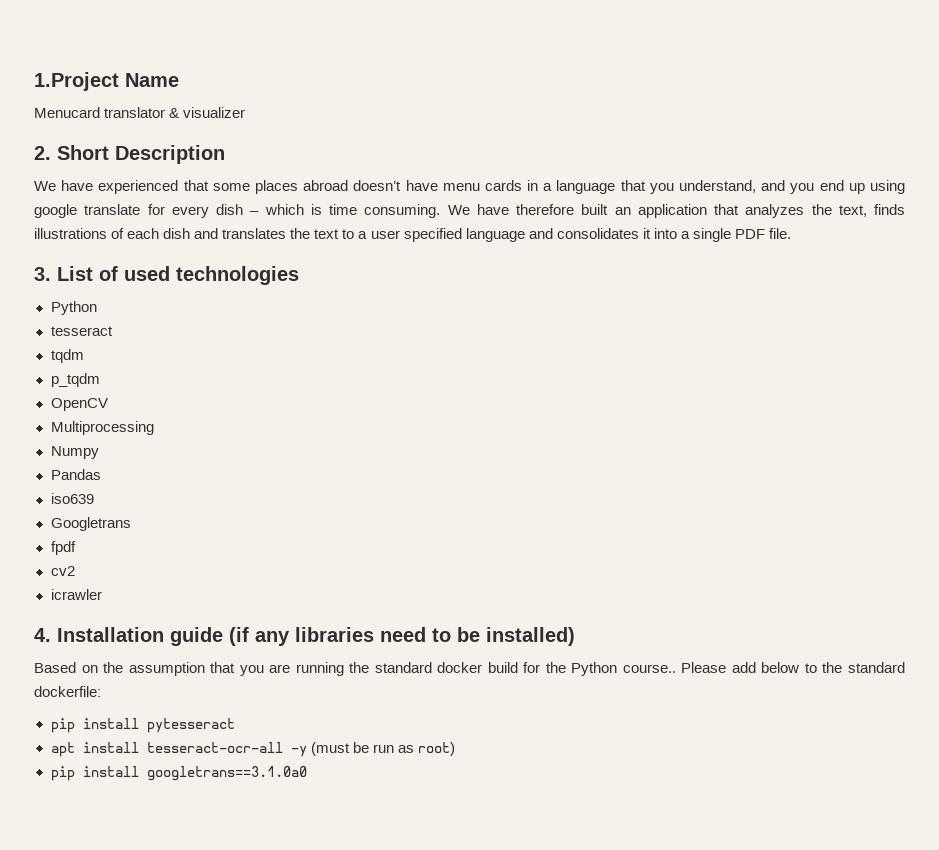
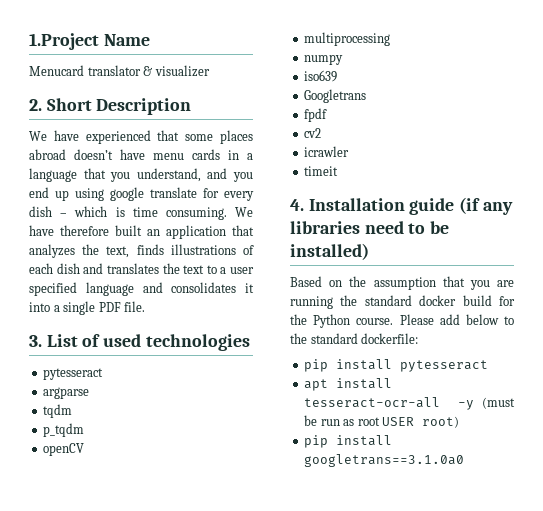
[50,301,97,315] [50,326,113,336] Python // tesseract -> [43,368,104,380] [43,387,90,399] pytesseract // argparse
[50,398,108,411] [50,421,154,435] [50,446,99,459] [50,469,101,480] OpenCV // Multiprocessing // Numpy // Pandas -> [43,443,85,456] [304,32,391,46] [304,54,344,65] openCV // multiprocessing // numpy
(102, 594) none -> [304,166,339,176] // timeit
[622,664,676,673] course.. -> [356,318,394,325] course.
(414, 749) none -> [357,417,415,426] root USER

